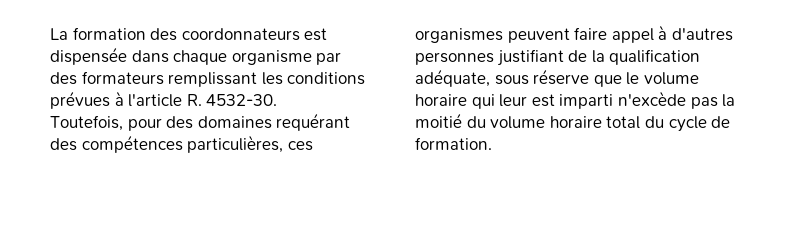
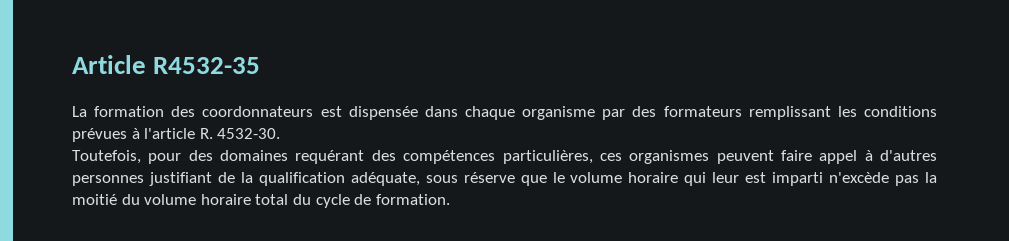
(50, 34) none -> [72,55,261,74] Article R4532-35 //

